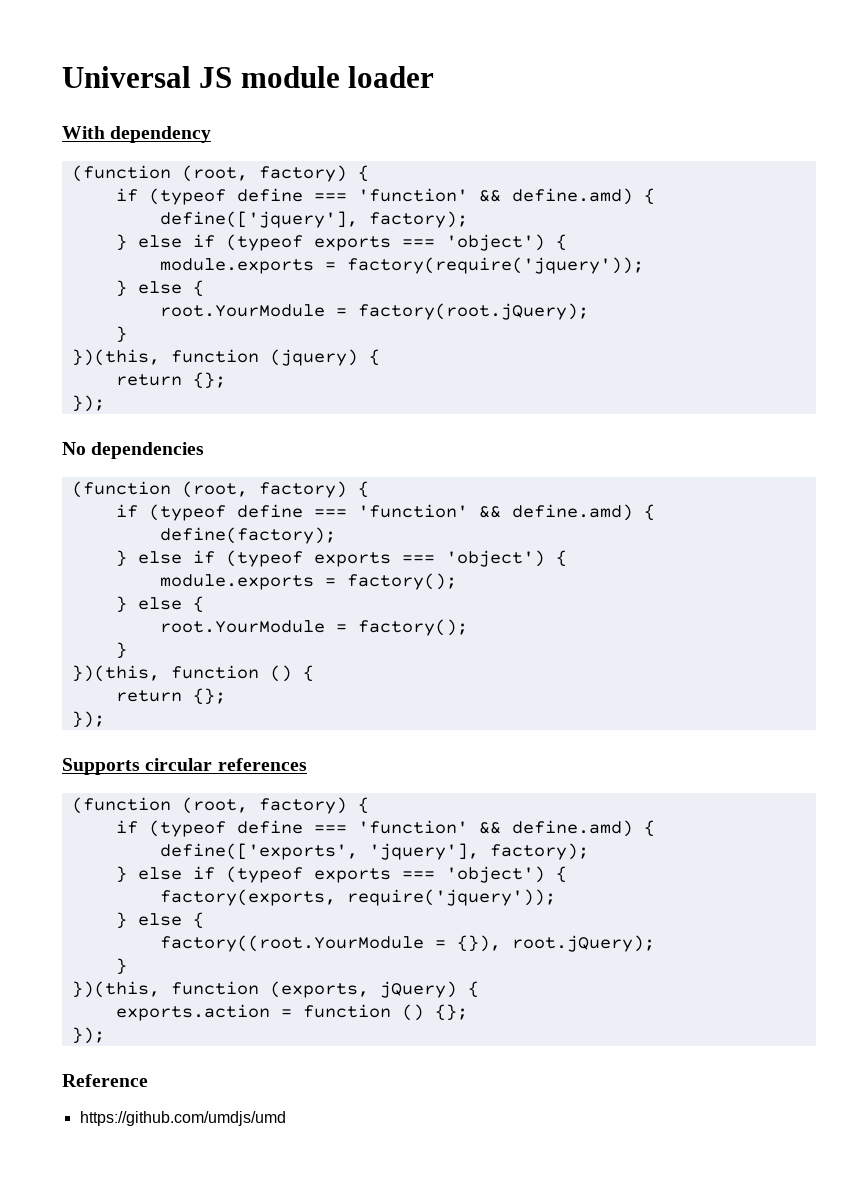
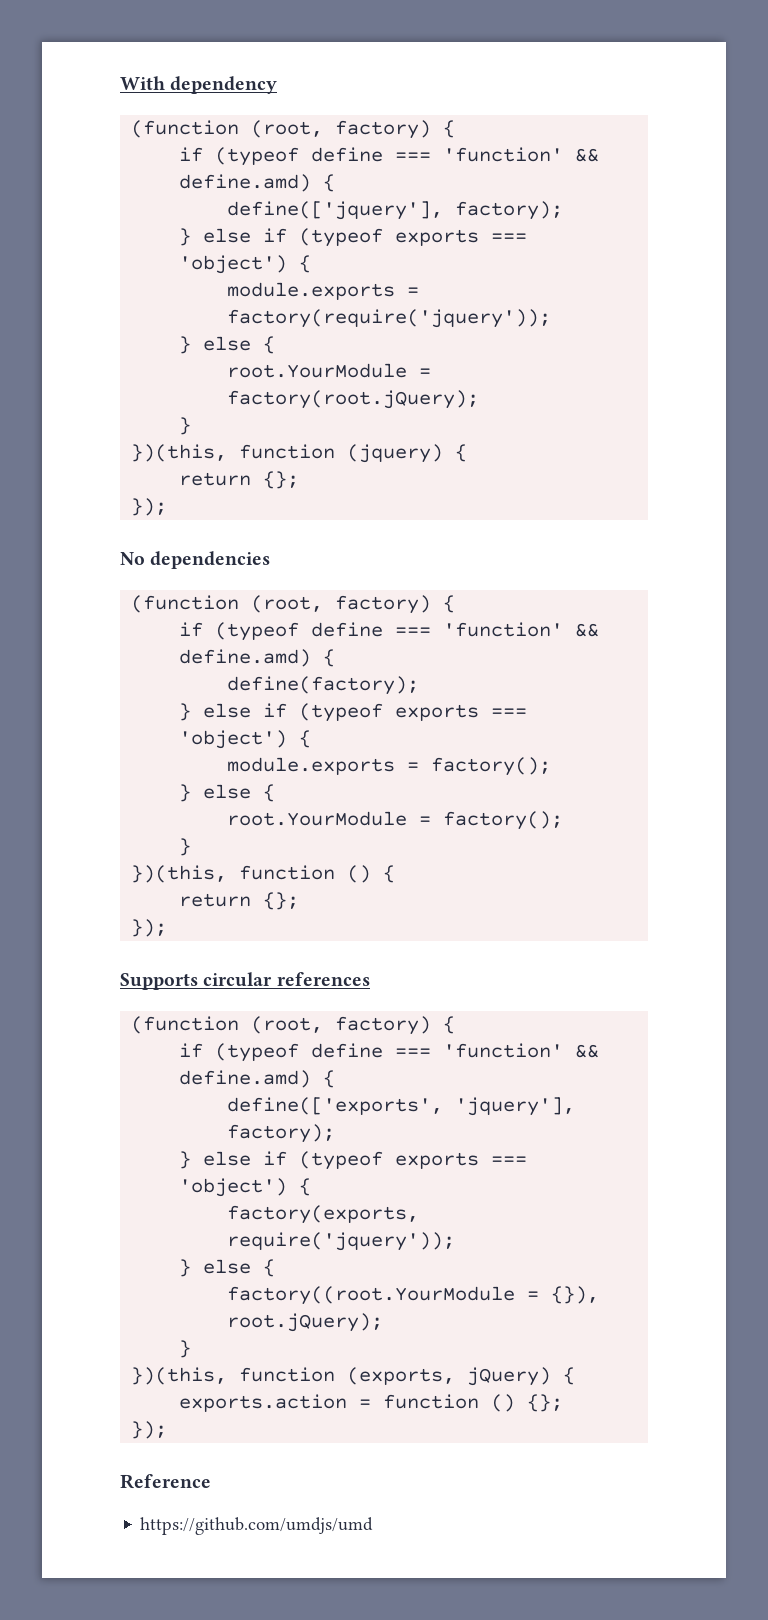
[62,66,435,88] Universal JS module loader // -> (120, 83) none

